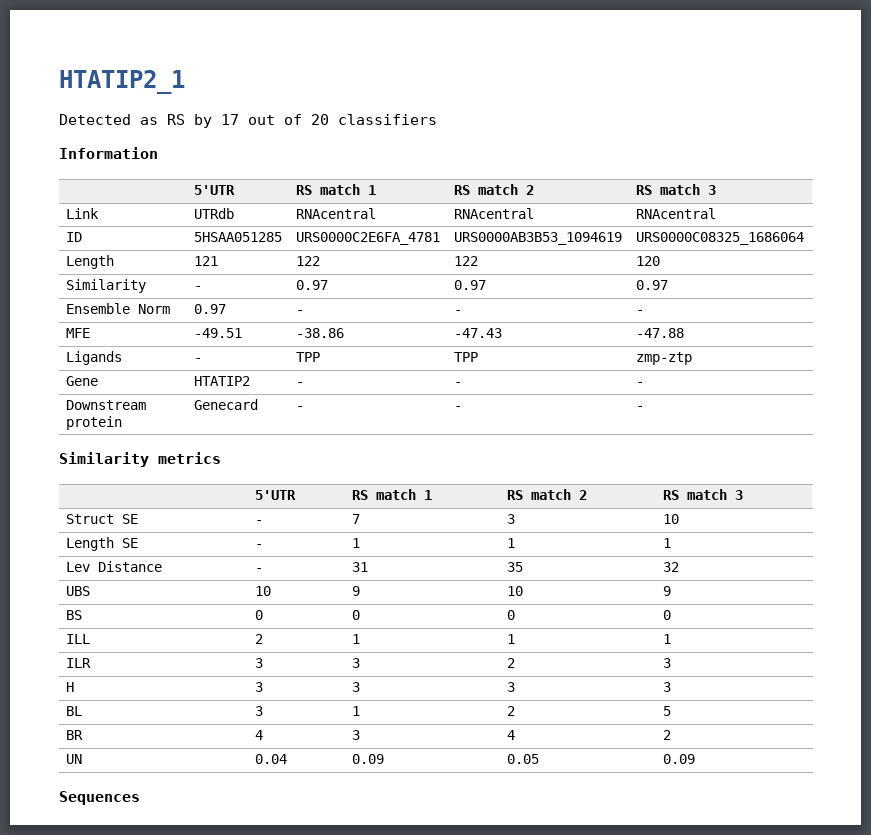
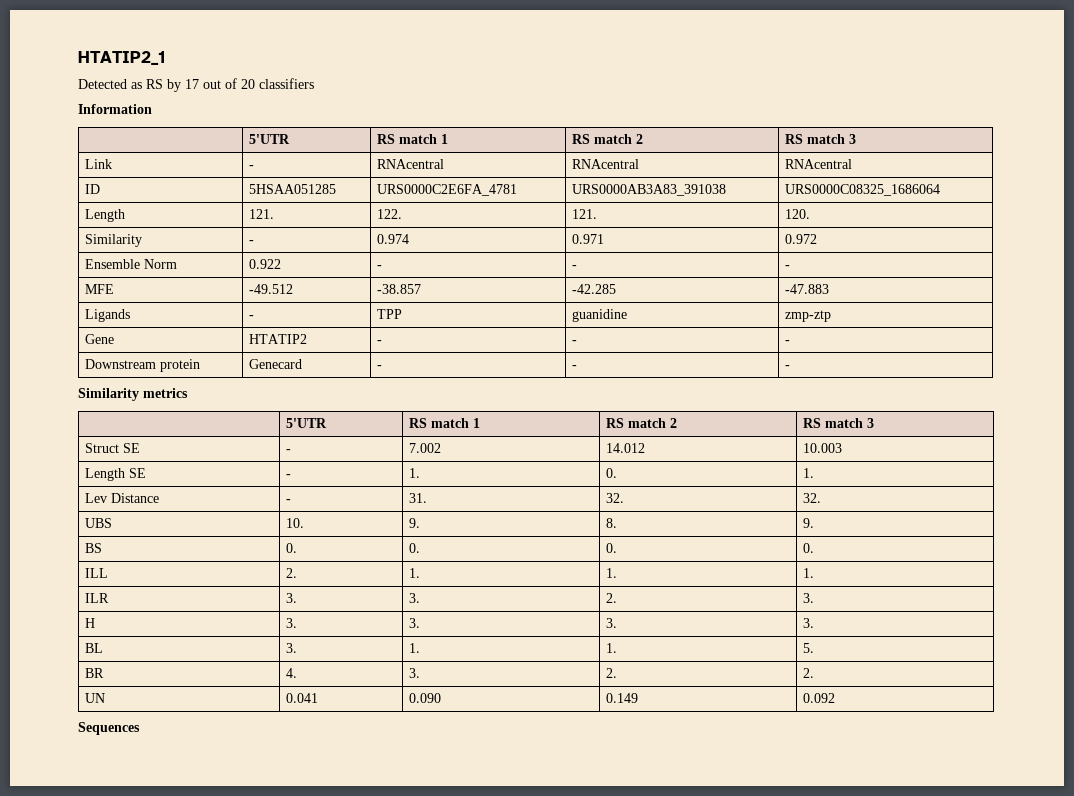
[193,208,234,219] UTRdb -> [248,165,254,169] -
[453,232,622,245] URS0000AB3B53_1094619 -> [571,184,726,196] URS0000AB3A83_391038
[193,256,218,266] [295,256,320,266] [453,256,478,266] [635,256,660,266] 121 | 122 | 122 | 120 -> [248,209,274,219] [376,209,402,219] [571,209,597,219] [784,209,810,219] 121. | 122. | 121. | 120.
[295,280,328,290] [453,280,486,290] [635,280,668,290] 0.97 | 0.97 | 0.97 -> [376,234,409,244] [571,234,604,244] [784,234,817,244] 0.974 | 0.971 | 0.972
[193,304,226,314] 0.97 -> [248,259,281,269] 0.922
[193,328,242,338] [295,328,344,338] [453,328,502,338] [635,328,684,338] -49.51 | -38.86 | -47.43 | -47.88 -> [248,284,293,294] [376,284,421,294] [571,284,616,294] [784,284,829,294] -49.512 | -38.857 | -42.285 | -47.883
[453,352,478,362] TPP -> [571,309,627,322] guanidine
[351,514,360,524] [506,514,515,524] [662,514,679,524] 7 | 3 | 10 -> [408,443,441,453] [605,443,645,453] [802,443,842,453] 7.002 | 14.012 | 10.003
[351,538,360,548] [506,538,515,548] [662,538,671,548] 1 | 1 | 1 -> [408,468,420,478] [605,468,617,478] [802,468,814,478] 1. | 0. | 1.
[351,562,368,572] [506,562,523,572] [662,562,679,572] [65,586,90,596] [254,586,271,596] [351,586,360,596] [506,586,523,596] [662,586,671,596] [65,610,82,620] [254,610,263,620] [351,610,360,620] [506,610,515,620] [662,610,671,620] [65,634,90,644] [254,634,263,644] [351,634,360,644] [506,634,515,644] [662,634,671,644] [65,658,91,668] [254,658,263,668] [351,658,360,668] [506,658,515,668] [662,658,671,668] [65,682,74,692] [254,682,263,692] [351,682,360,692] [506,682,515,692] [662,682,671,692] [65,706,82,716] [254,706,263,716] [351,706,360,716] [506,706,515,716] [662,706,671,716] [65,730,83,740] [254,730,263,740] [351,730,360,740] [506,730,515,740] [662,730,671,740] [65,754,82,764] [254,754,287,764] [351,754,384,764] [506,754,539,764] [662,754,695,764] 31 | 35 | 32 // UBS | 10 | 9 | 10 | 9 // BS | 0 | 0 | 0 | 0 // ILL | 2 | 1 | 1 | 1 // ILR | 3 | 3 | 2 | 3 // H | 3 | 3 | 3 | 3 // BL | 3 | 1 | 2 | 5 // BR | 4 | 3 | 4 | 2 // UN | 0.04 | 0.09 | 0.05 | 0.09 -> [408,493,427,503] [605,493,624,503] [802,493,821,503] [84,518,112,528] [285,518,304,528] [408,518,420,528] [605,518,617,528] [802,518,814,528] [84,543,102,553] [285,543,297,553] [408,543,420,553] [605,543,617,553] [802,543,814,553] [84,568,108,578] [285,568,297,578] [408,568,420,578] [605,568,617,578] [802,568,814,578] [84,593,109,603] [285,593,297,603] [408,593,420,603] [605,593,617,603] [802,593,814,603] [84,618,95,628] [285,618,297,628] [408,618,420,628] [605,618,617,628] [802,618,814,628] [84,643,103,653] [285,643,297,653] [408,643,420,653] [605,643,617,653] [802,643,814,653] [84,668,104,678] [285,668,297,678] [408,668,420,678] [605,668,617,678] [802,668,814,678] [84,693,105,703] [285,693,318,703] [408,693,441,703] [605,693,638,703] [802,693,835,703] 31. | 32. | 32. // UBS | 10. | 9. | 8. | 9. // BS | 0. | 0. | 0. | 0. // ILL | 2. | 1. | 1. | 1. // ILR | 3. | 3. | 2. | 3. // H | 3. | 3. | 3. | 3. // BL | 3. | 1. | 1. | 5. // BR | 4. | 3. | 2. | 2. // UN | 0.041 | 0.090 | 0.149 | 0.092

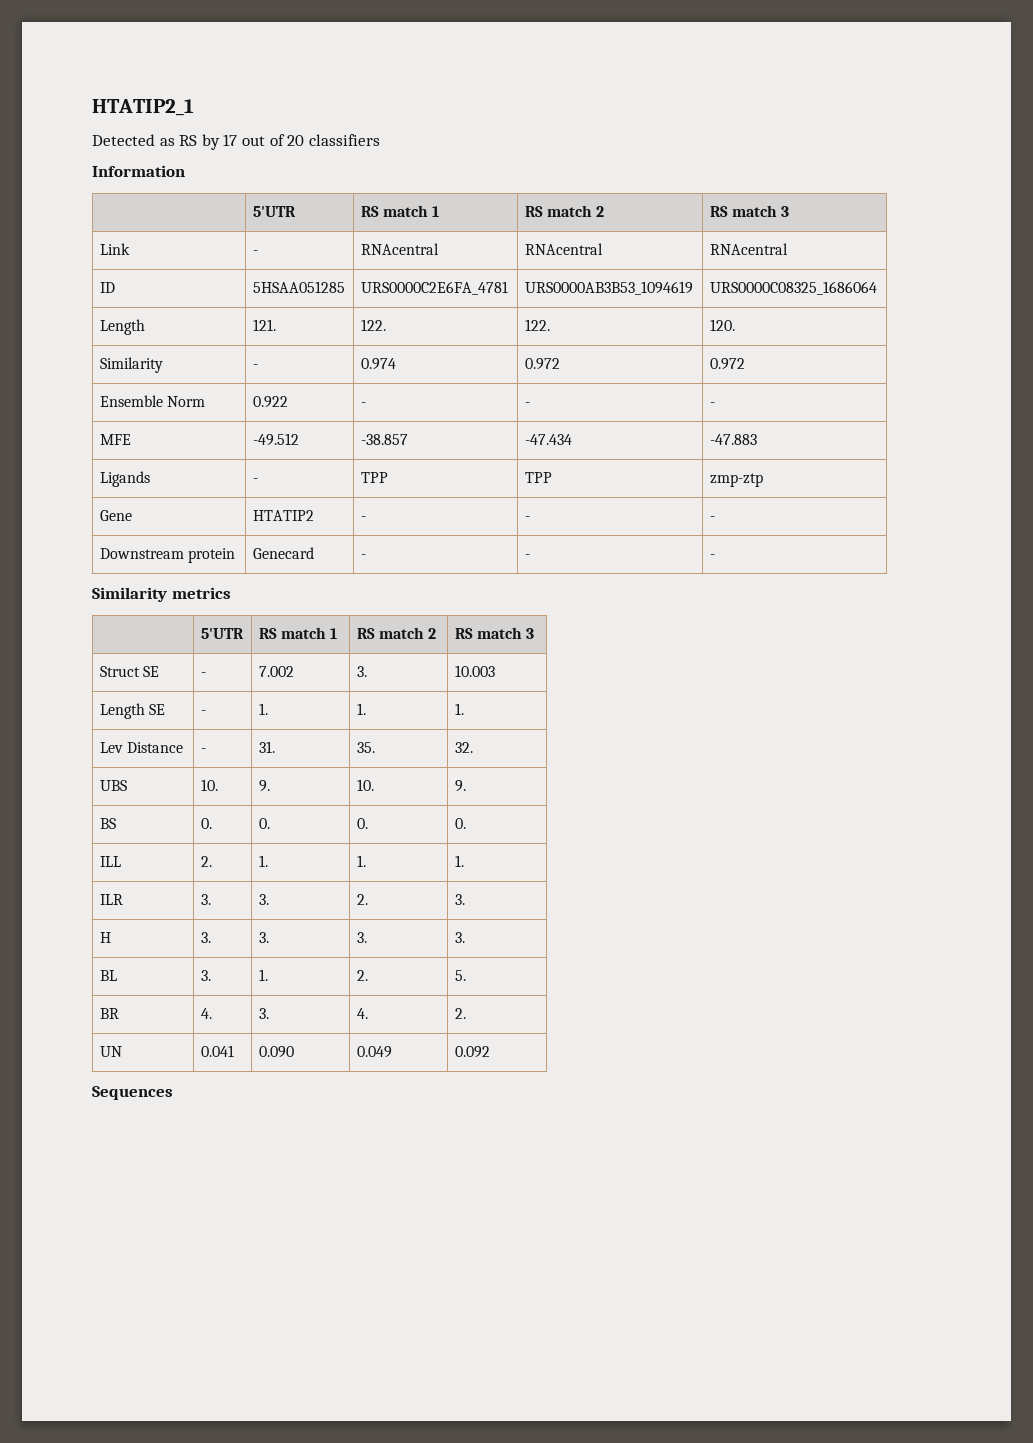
[571,184,726,196] URS0000AB3A83_391038 -> [524,281,693,295] URS0000AB3B53_1094619
[571,209,597,219] 121. -> [524,319,550,331] 122.
[571,234,604,244] 0.971 -> [524,358,560,370] 0.972
[571,284,616,294] -42.285 -> [524,434,572,445] -47.434
[571,309,627,322] guanidine -> [524,472,552,483] TPP
[605,443,645,453] 14.012 -> [356,666,367,677] 3.
[605,468,617,478] 0. -> [356,703,366,715] 1.
[605,493,624,503] 32. -> [356,742,375,753] 35.
[605,518,617,528] 8. -> [356,779,374,791] 10.
[605,643,617,653] 1. -> [356,970,368,981] 2.
[605,668,617,678] 2. -> [356,1008,368,1019] 4.
[605,693,638,703] 0.149 -> [356,1046,392,1058] 0.049

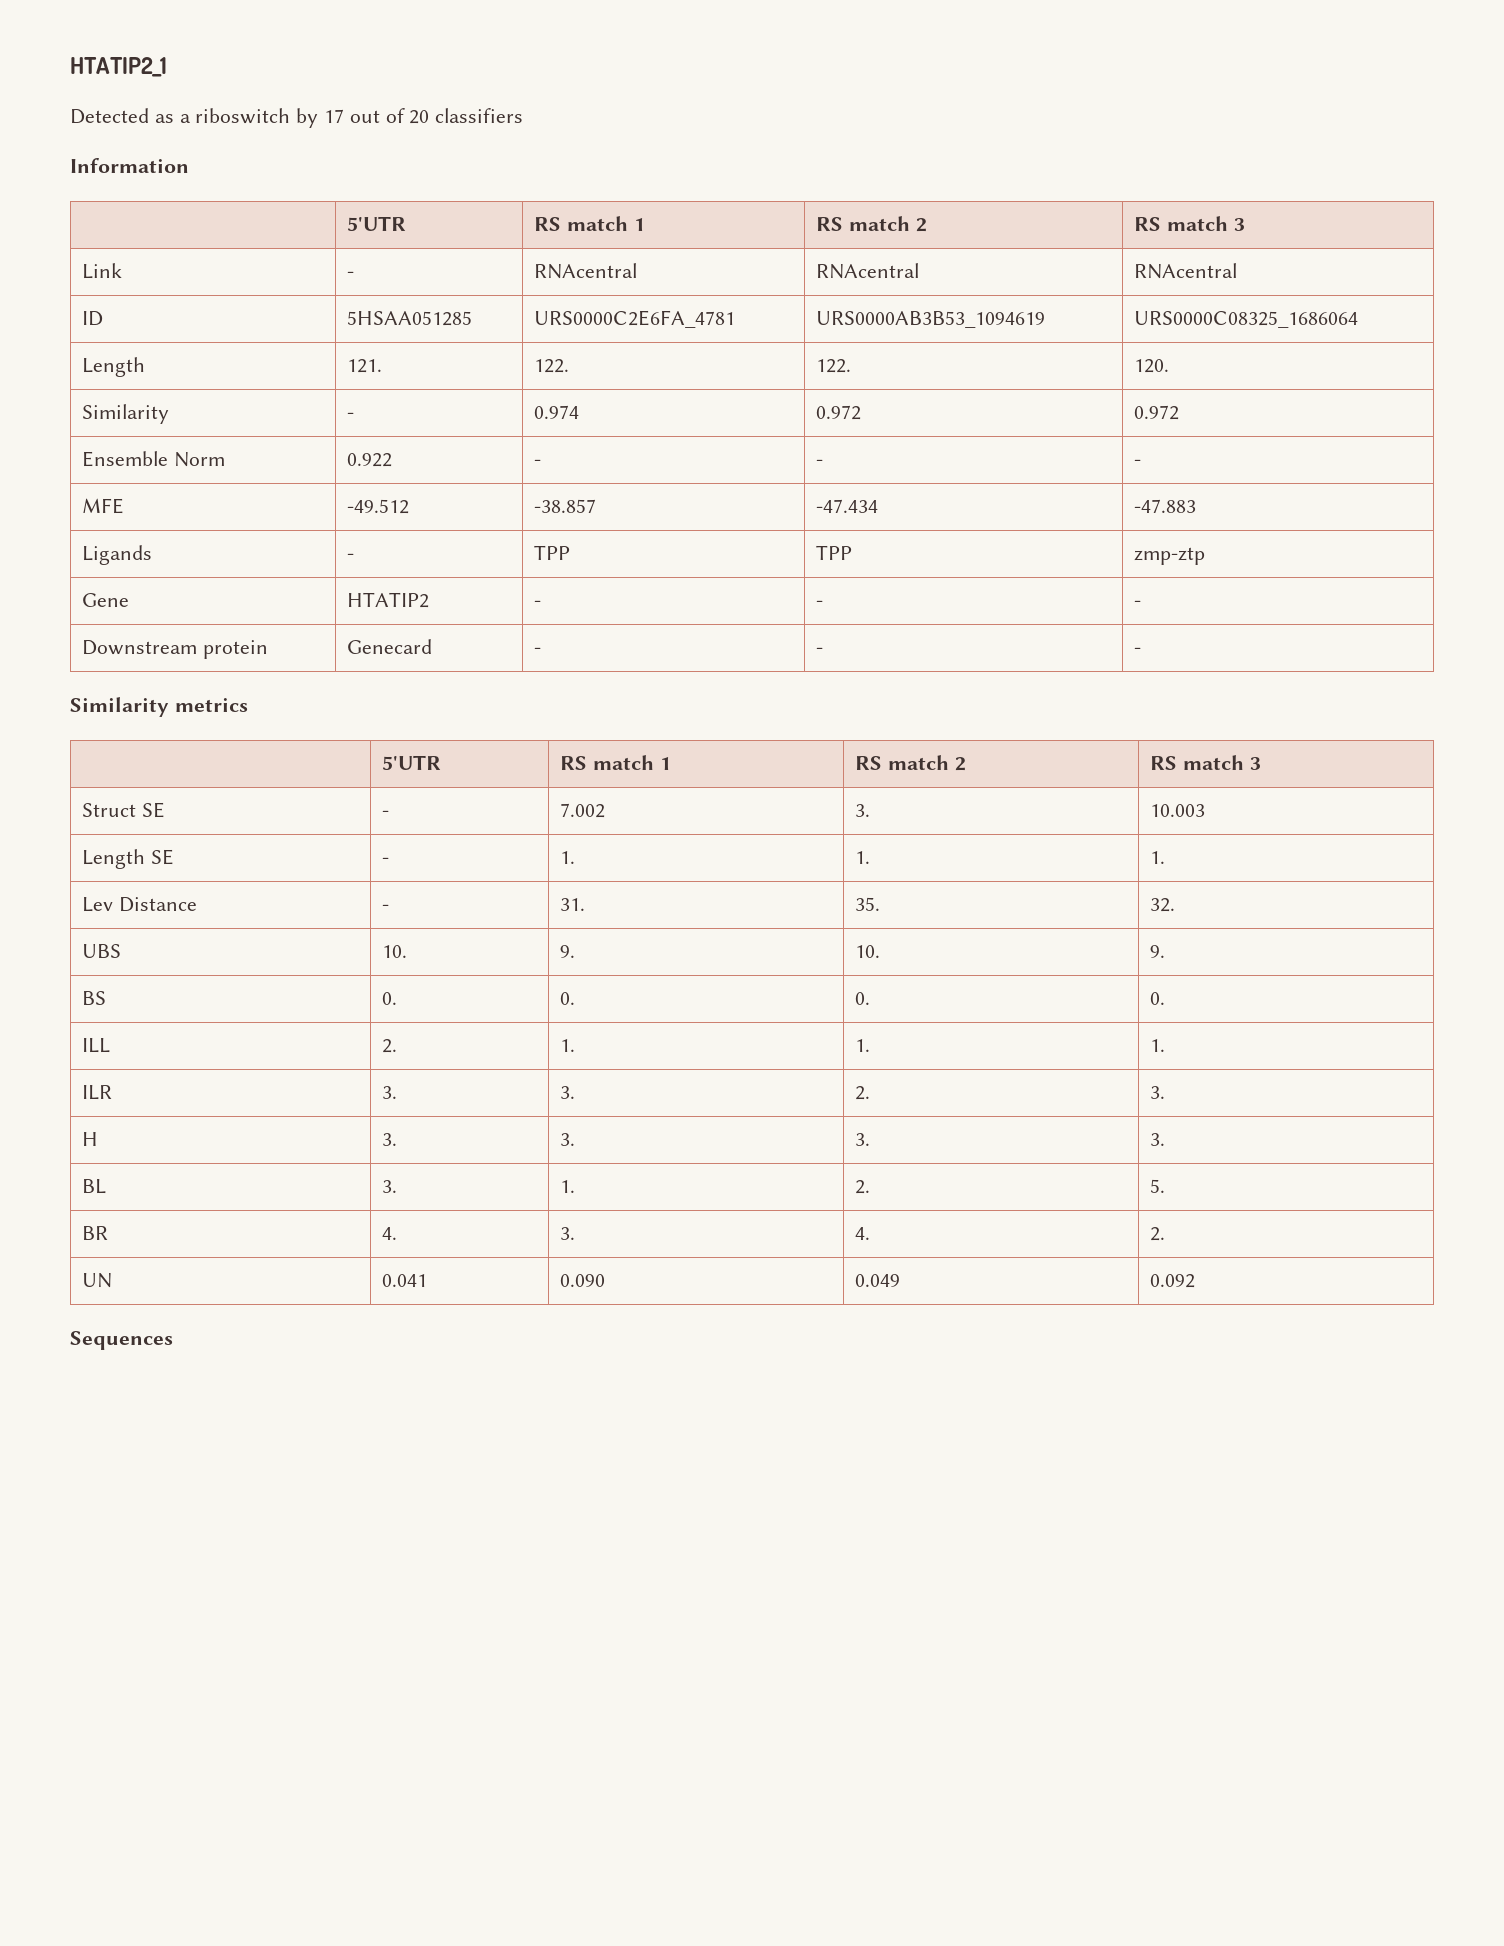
[179,135,198,146] RS -> [179,108,291,124] a riboswitch

